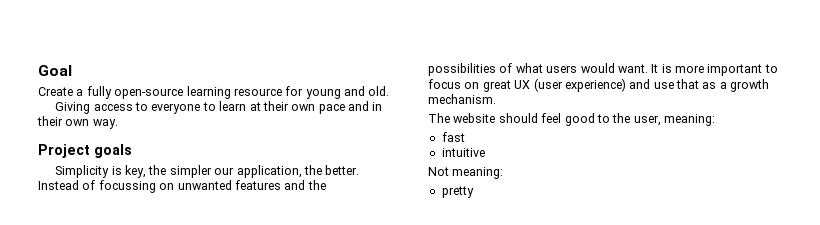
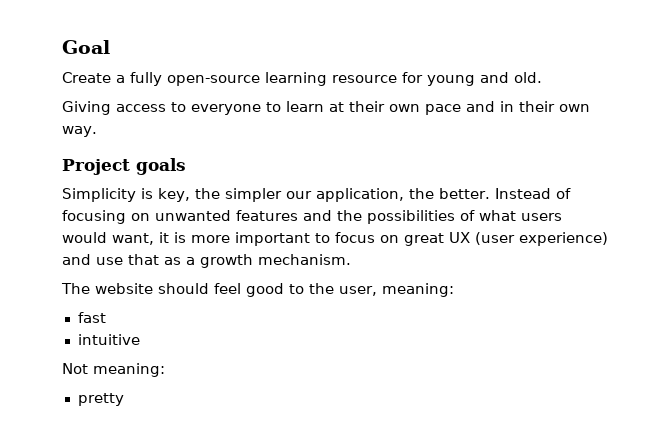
[98,180,156,193] focussing -> [62,210,126,224] focusing
[617,64,659,73] want. It -> [112,232,169,245] want, it

